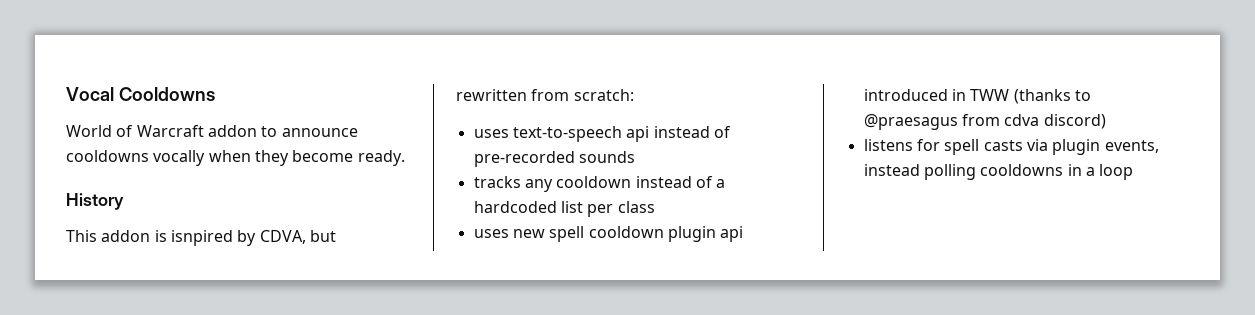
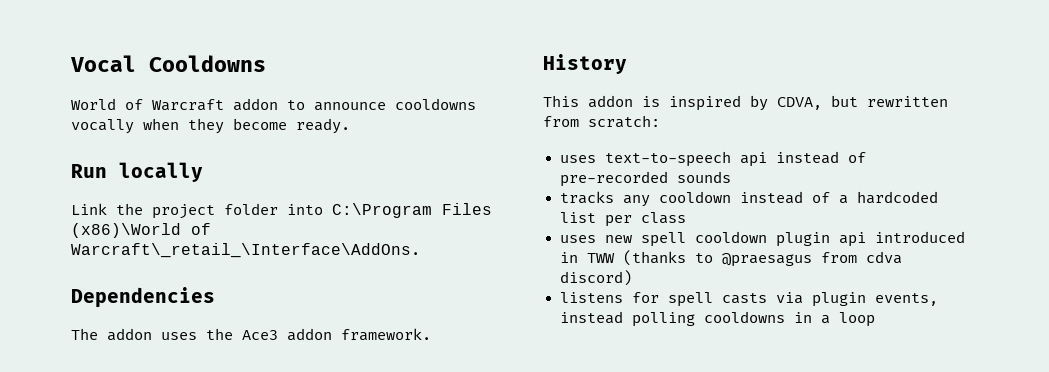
(405, 158) none -> [71,162,203,182] [71,203,492,219] [71,223,211,238] [71,243,420,258] [71,287,215,308] [71,328,431,341] // Run locally // Link the project folder into C:\Program Files (x86)\World of Warcraft\_retail_\Interface\AddOns. // Dependencies // The addon uses the Ace3 addon framework.
[170,230,233,246] isnpired -> [669,95,741,111] inspired

